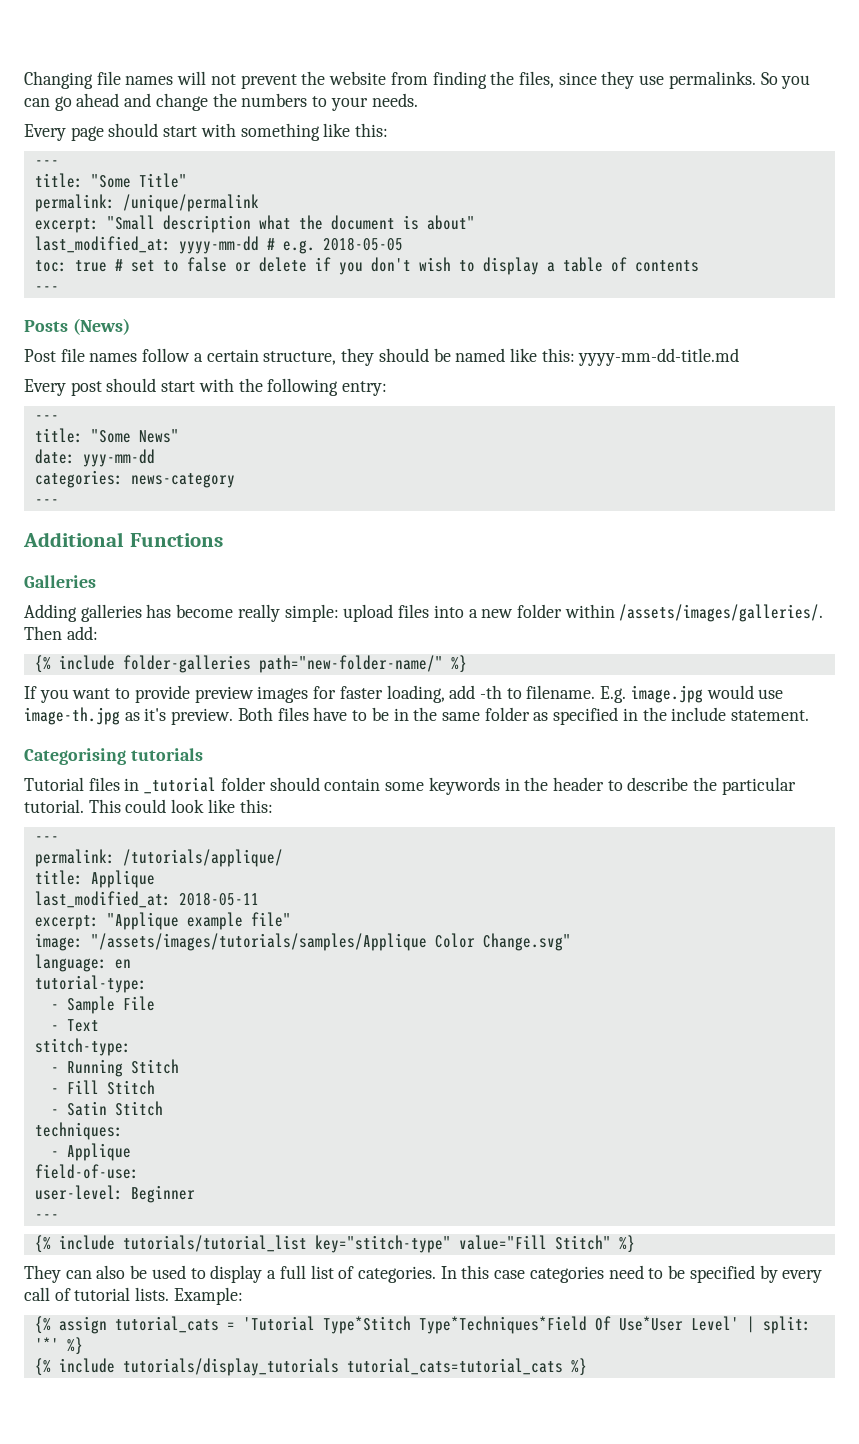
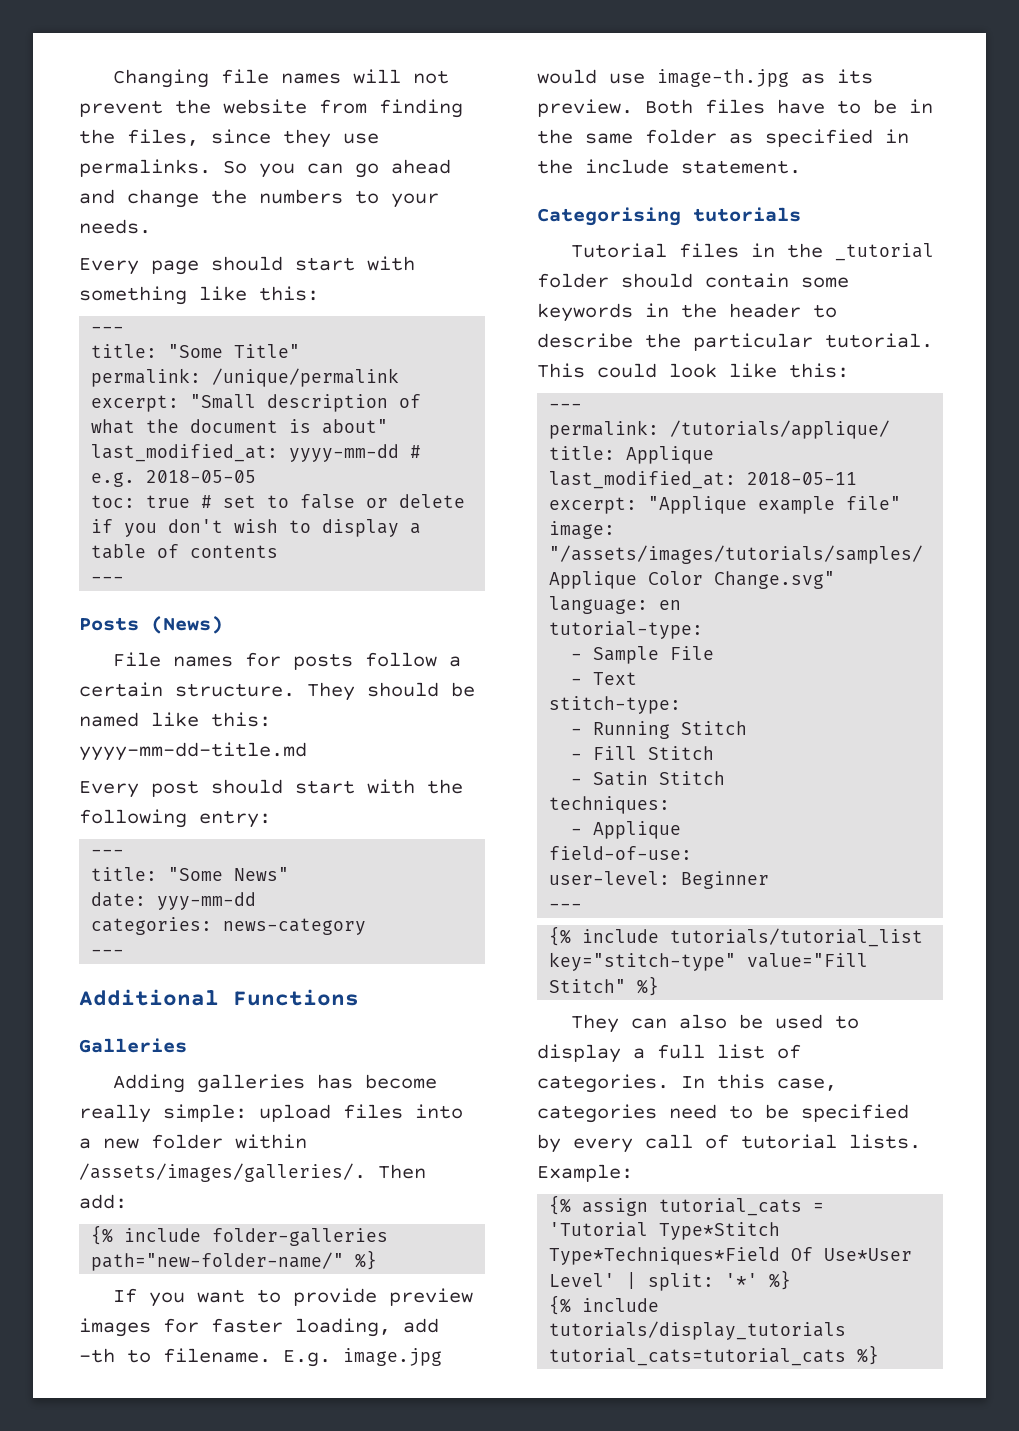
(251, 224) none -> [399,394,422,408] of
[24,348,138,362] Post file names -> [112,652,353,670] File names for posts
[263,348,375,366] structure, they -> [175,682,355,701] structure. They
[144,708,167,721] it's -> [837,69,873,84] its
(140, 784) none -> [786,243,823,258] the
[494,1270,526,1279] case -> [777,1078,837,1091] case,

